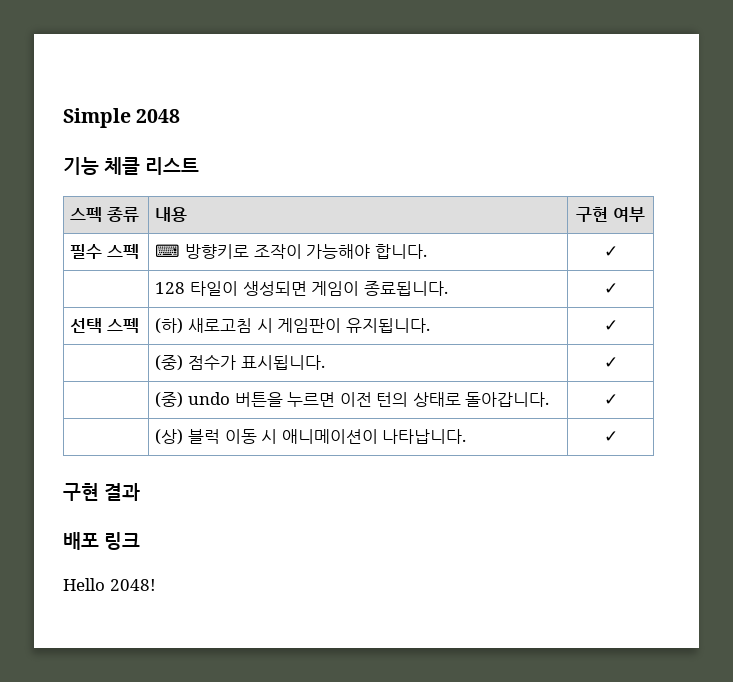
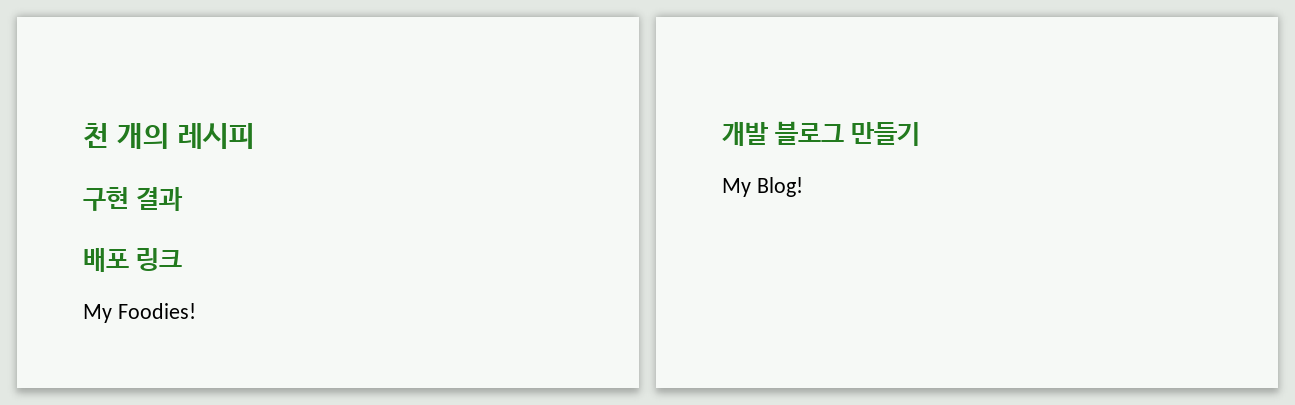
[63,108,181,128] [63,157,199,175] [70,207,139,222] [155,207,188,222] [576,207,645,222] [70,244,139,259] [155,244,427,259] [603,246,618,257] [155,281,448,296] [603,283,618,294] [70,318,139,333] [155,318,430,334] [603,320,618,331] [155,355,325,371] [603,357,618,368] [155,392,550,408] [603,394,618,405] [155,429,467,445] [603,431,618,442] [63,483,140,501] [63,532,140,550] [63,578,156,591] Simple 2048 // 기능 체클 리스트 // 스펙 종류 | 내용 | 구현 여부 // 필수 스펙 | ⌨ 방향키로 조작이 가능해야 합니다. | ✓ // | 128 타일이 생성되면 게임이 종료됩니다. | ✓ // 선택 스펙 | (하) 새로고침 시 게임판이 유지됩니다. | ✓ // | (중) 점수가 표시됩니다. | ✓ // | (중) undo 버튼을 누르면 이전 턴의 상태로 돌아갑니다. | ✓ // | (상) 블럭 이동 시 애니메이션이 나타납니다. | ✓ // 구현 결과 // 배포 링크 // Hello 2048! -> [83,123,255,149] [83,187,183,211] [83,248,182,272] [83,303,196,323] [722,121,920,146] [722,177,803,197] 천 개의 레시피 // 구현 결과 // 배포 링크 // My Foodies! // 개발 블로그 만들기 // My Blog!

